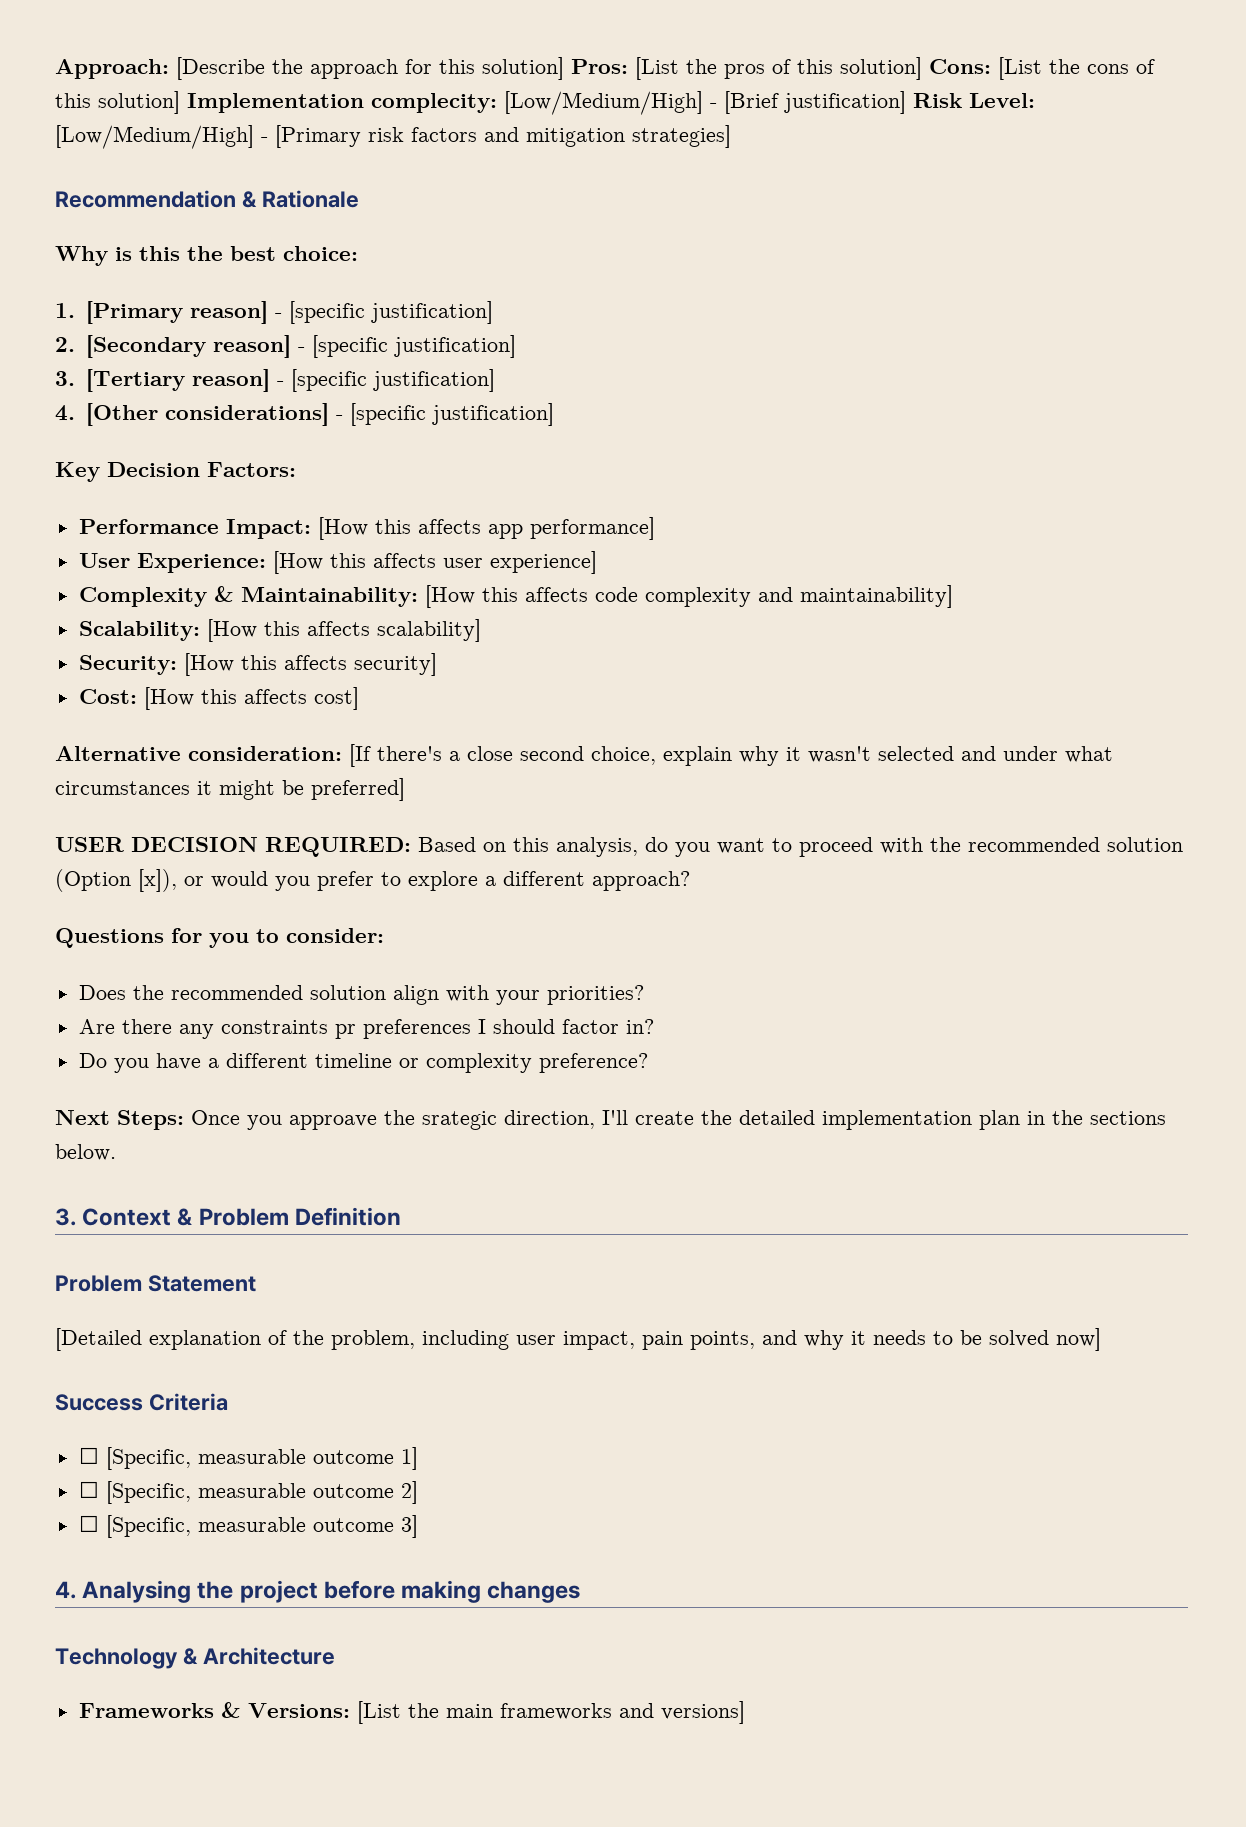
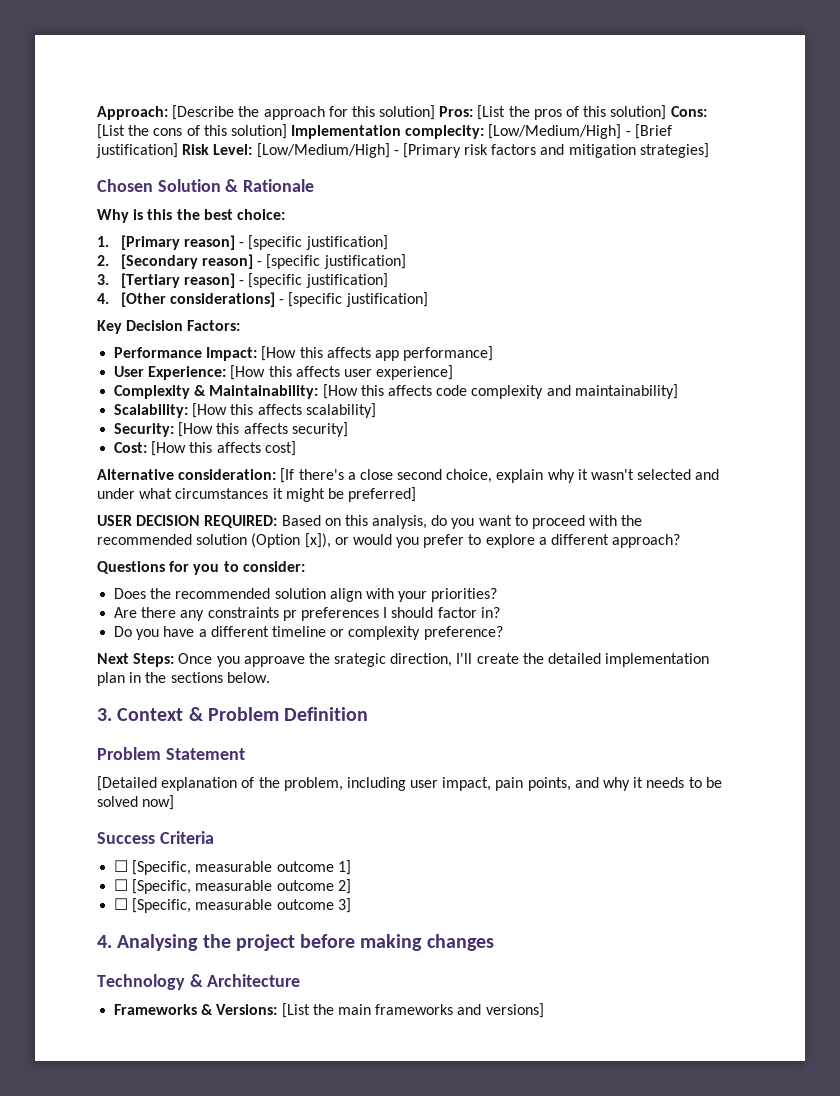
[55,190,236,208] Recommendation -> [97,179,221,192] Chosen Solution

